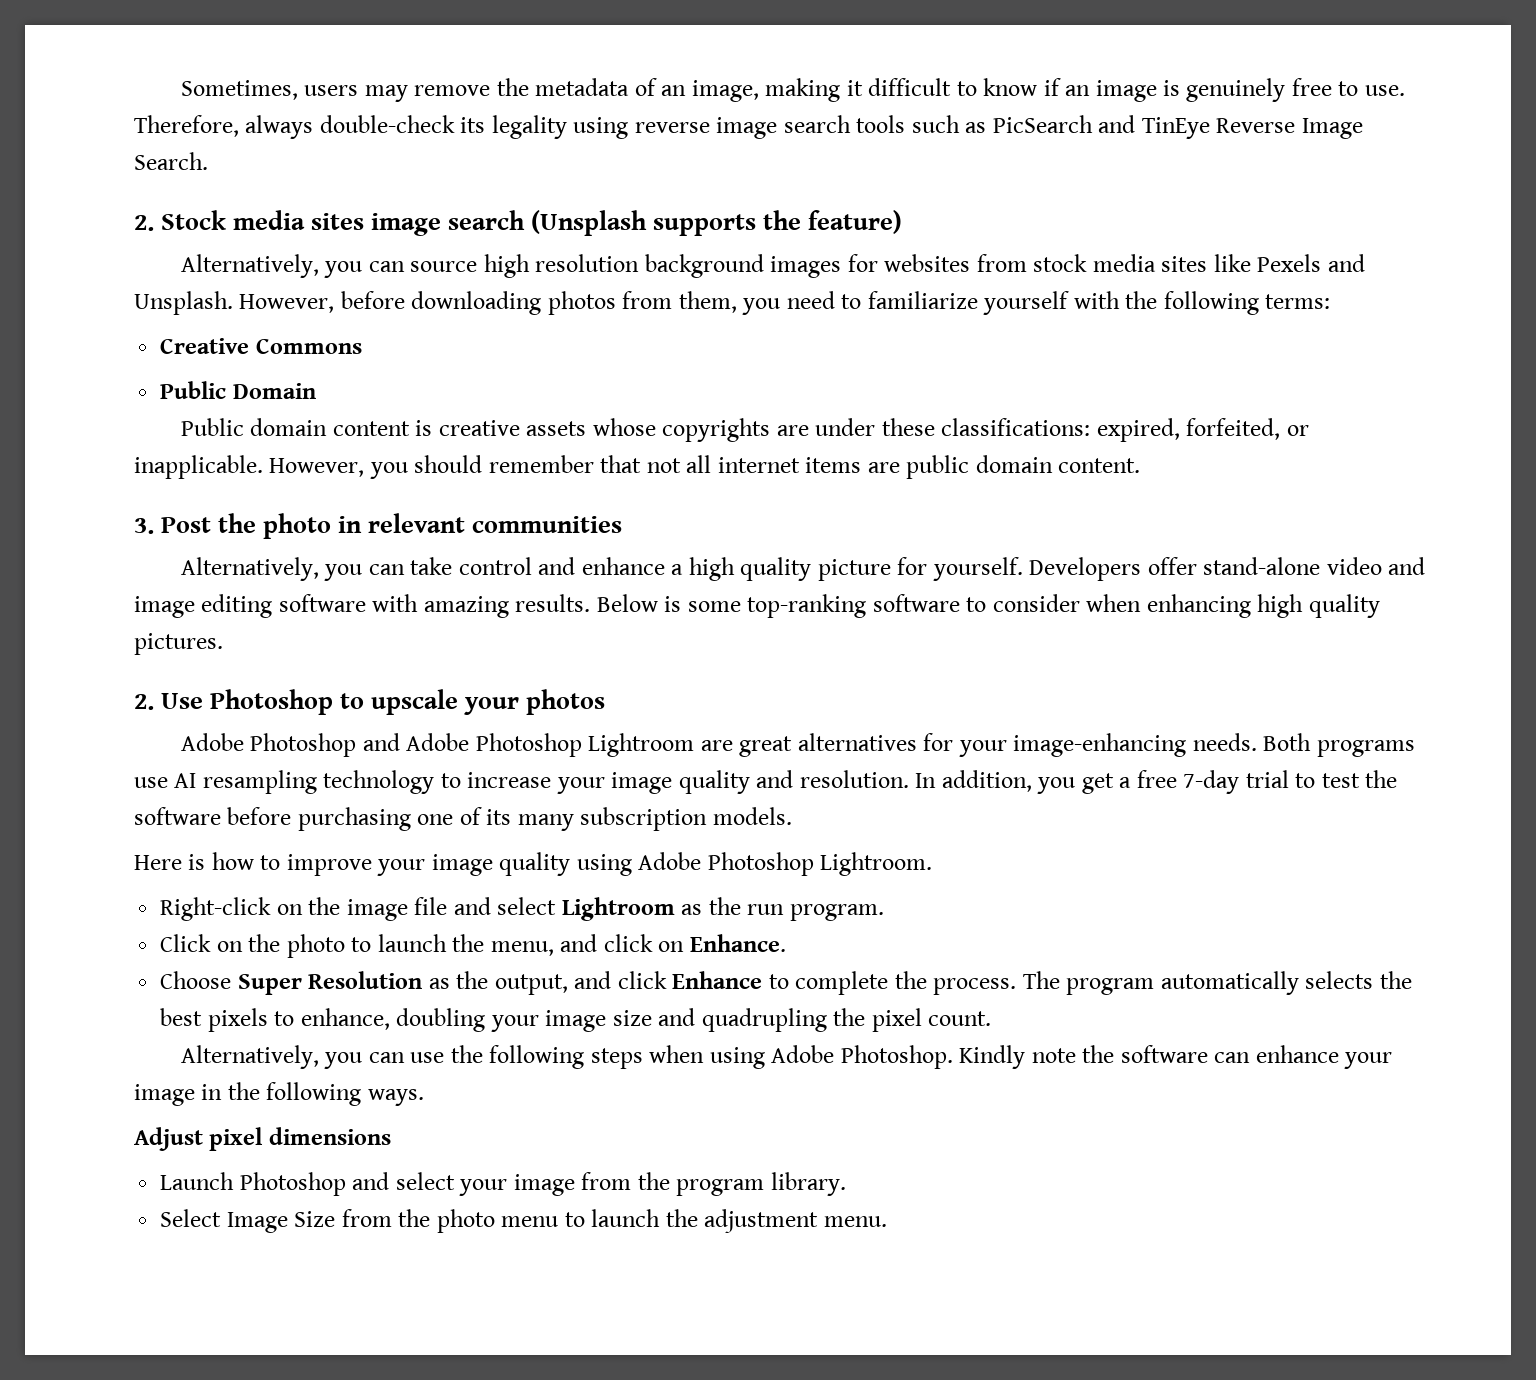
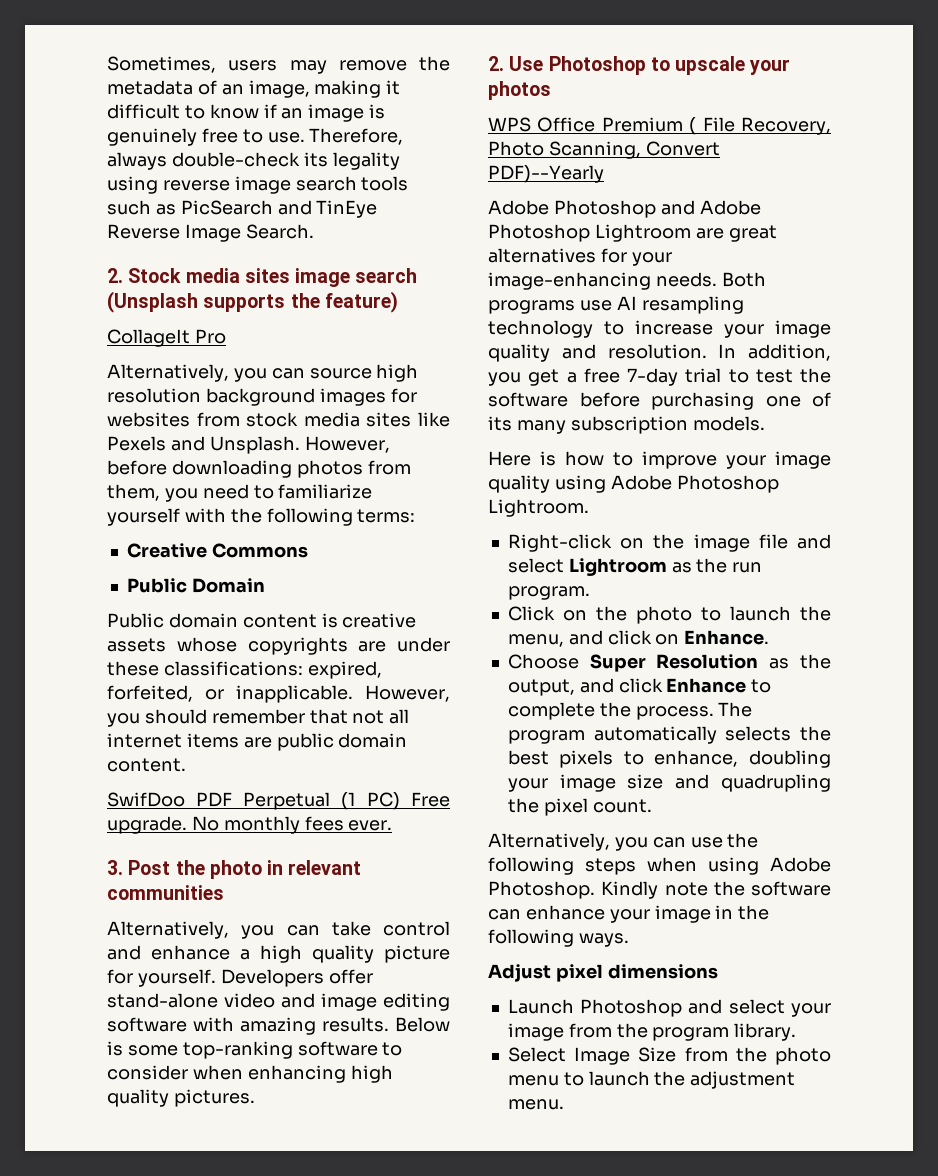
(903, 222) none -> [107,329,226,347] // CollageIt Pro
(1141, 465) none -> [107,792,450,810] [107,816,393,834] // SwifDoo PDF Perpetual (1 PC) Free upgrade. No monthly fees ever.
(606, 702) none -> [488,117,831,135] [488,141,720,159] [488,165,604,183] // WPS Office Premium ( File Recovery, Photo Scanning, Convert PDF)--Yearly

